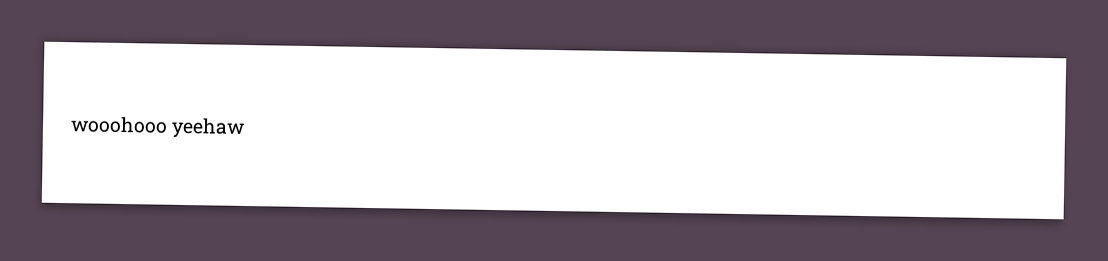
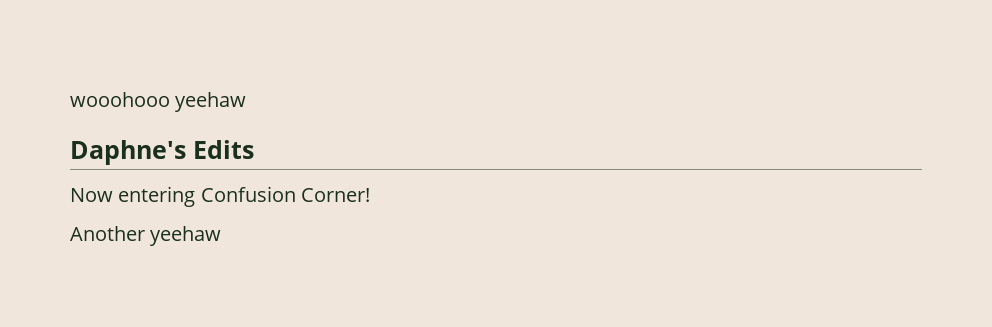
(246, 128) none -> [70,140,254,165] [70,186,370,207] [70,226,222,246] // Daphne's Edits // Now entering Confusion Corner! // Another yeehaw

